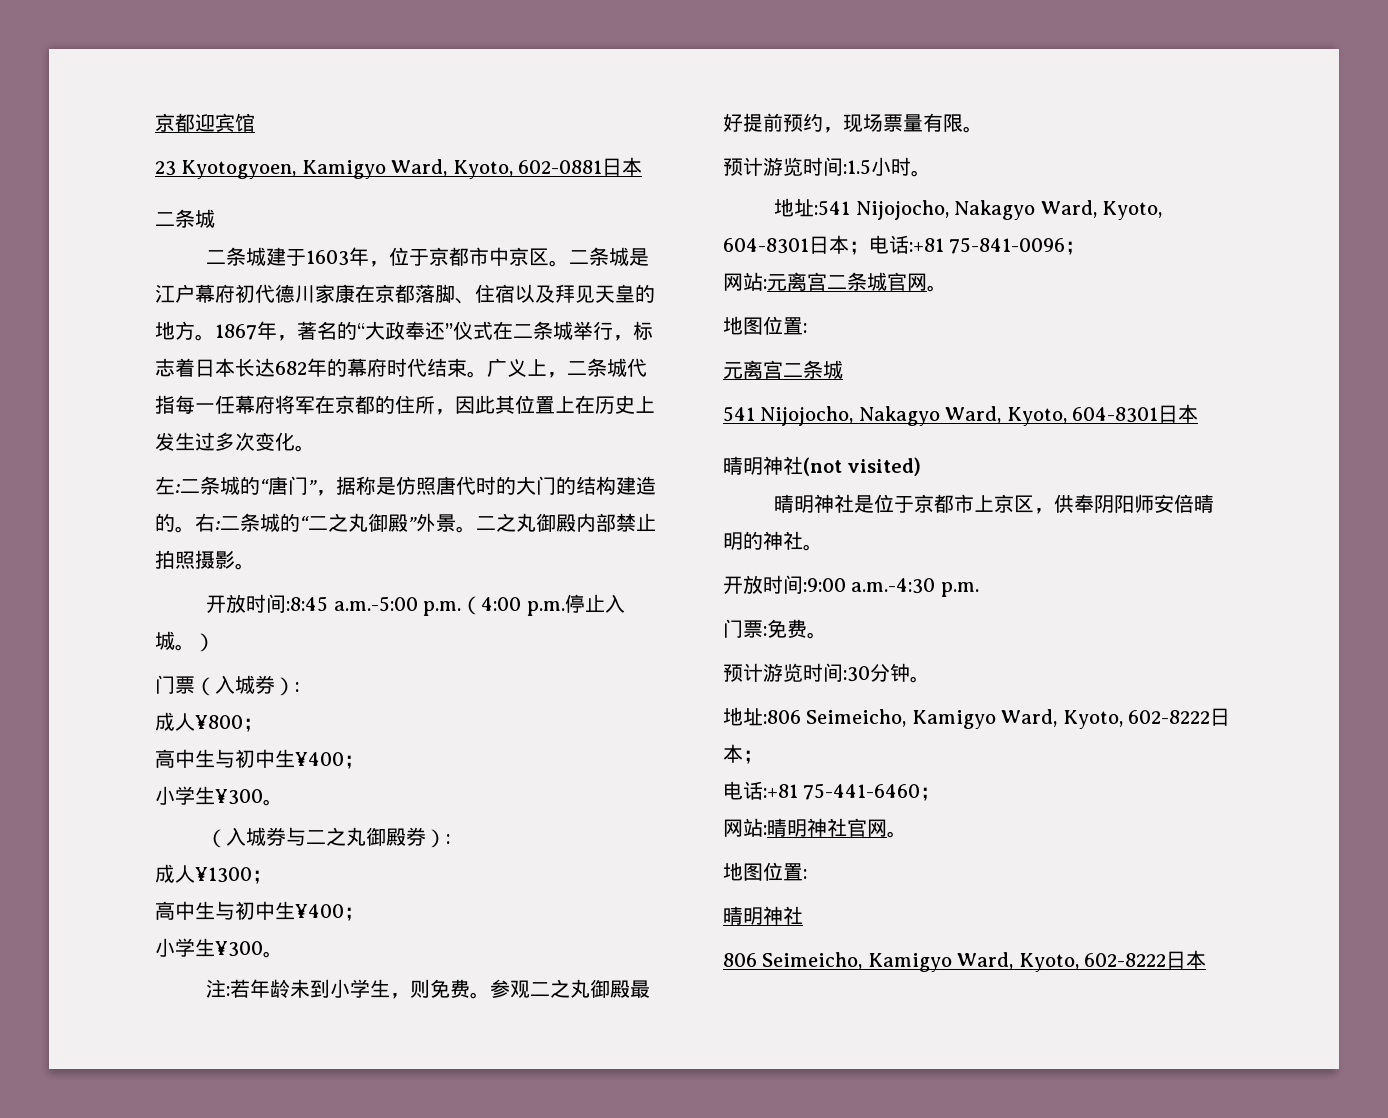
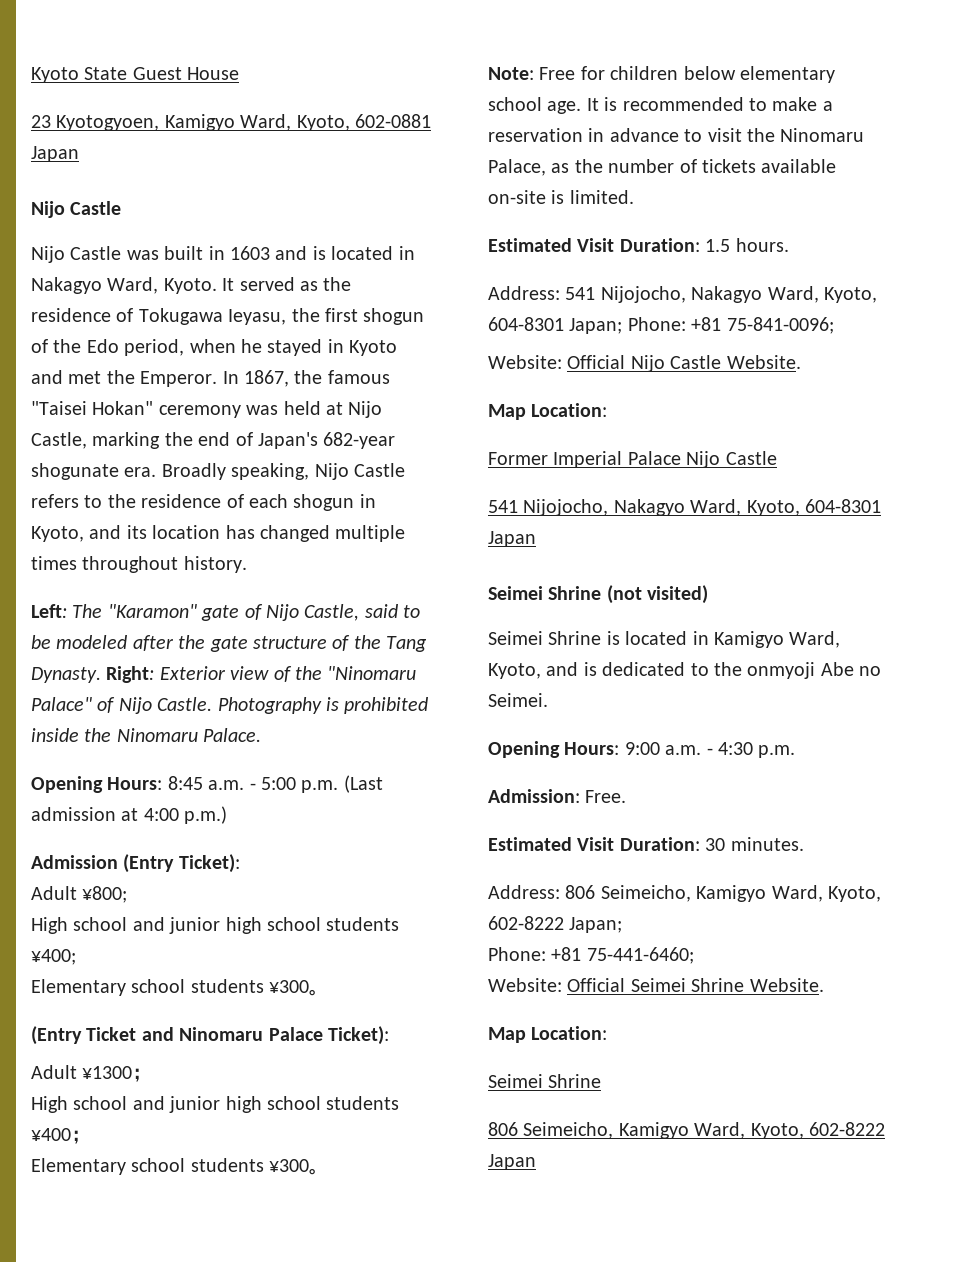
[155,113,255,133] 京都迎宾馆 -> [31,67,240,83] Kyoto State Guest House
[601,157,642,176] [155,209,215,228] [206,247,650,267] [155,284,655,304] [155,321,653,341] [155,358,647,378] [155,395,655,415] [155,432,315,452] [155,476,656,496] [155,513,656,533] [155,550,255,570] [206,594,625,616] [155,631,215,652] [155,675,299,696] [155,712,263,732] [155,749,364,769] [155,786,283,806] [206,827,451,848] [155,864,272,884] [155,901,364,921] [155,938,283,958] [206,979,651,999] [723,113,983,133] [723,157,931,177] [774,198,1162,220] [723,235,1086,255] [723,272,947,292] [723,316,807,335] [723,360,843,379] [723,404,1198,426] [723,456,803,475] 日本 // 二条城 // 二条城建于1603年，位于京都市中京区。二条城是江户幕府初代德川家康在京都落脚、住宿以及拜见天皇的地方。1867年，著名的“大政奉还”仪式在二条城举行，标志着日本长达682年的幕府时代结束。广义上，二条城代指每一任幕府将军在京都的住所，因此其位置上在历史上发生过多次变化。 // 左:二条城的“唐门”，据称是仿照唐代时的大门的结构建造的。右:二条城的“二之丸御殿”外景。二之丸御殿内部禁止拍照摄影。 // 开放时间:8:45 a.m.-5:00 p.m.（4:00 p.m.停止入城。） // 门票（入城券）: // 成人¥800； // 高中生与初中生¥400； // 小学生¥300。 // （入城券与二之丸御殿券）: // 成人¥1300； // 高中生与初中生¥400； // 小学生¥300。 // 注:若年龄未到小学生，则免费。参观二之丸御殿最好提前预约，现场票量有限。 // 预计游览时间:1.5小时。 // 地址:541 Nijojocho, Nakagyo Ward, Kyoto, 604-8301日本；电话:+81 75-841-0096； // 网站:元离宫二条城官网。 // 地图位置: // 元离宫二条城 // 541 Nijojocho, Nakagyo Ward, Kyoto, 604-8301日本 // 晴明神社 -> [31,146,79,162] [31,201,122,218] [31,246,415,263] [31,277,352,294] [31,308,425,325] [31,339,398,356] [31,370,390,387] [31,401,383,418] [31,432,396,449] [31,463,405,480] [31,494,376,511] [31,525,406,542] [31,556,247,573] [31,604,421,621] [31,635,428,652] [31,666,417,683] [31,697,429,714] [31,728,262,742] [31,775,383,793] [31,806,228,824] [31,854,240,873] [31,886,128,903] [31,917,400,934] [31,949,76,965] [31,979,330,996] [31,1026,389,1045] [31,1065,153,1082] [31,1096,400,1113] [31,1128,91,1144] [31,1158,330,1175] [488,66,835,83] [488,97,833,114] [488,128,865,142] [488,159,837,176] [488,190,634,204] [488,238,789,252] [488,286,877,303] [488,317,834,334] [488,355,801,372] [488,403,608,420] [488,451,777,468] [488,499,881,516] [488,531,536,547] [488,586,602,600] Japan // Nijo Castle // Nijo Castle was built in 1603 and is located in Nakagyo Ward, Kyoto. It served as the residence of Tokugawa Ieyasu, the first shogun of the Edo period, when he stayed in Kyoto and met the Emperor. In 1867, the famous "Taisei Hokan" ceremony was held at Nijo Castle, marking the end of Japan's 682-year shogunate era. Broadly speaking, Nijo Castle refers to the residence of each shogun in Kyoto, and its location has changed multiple times throughout history. // Left: The "Karamon" gate of Nijo Castle, said to be modeled after the gate structure of the Tang Dynasty. Right: Exterior view of the "Ninomaru Palace" of Nijo Castle. Photography is prohibited inside the Ninomaru Palace. // Opening Hours: 8:45 a.m. - 5:00 p.m. (Last admission at 4:00 p.m.) // Admission (Entry Ticket): // Adult ¥800; // High school and junior high school students ¥400; // Elementary school students ¥300。 // (Entry Ticket and Ninomaru Palace Ticket): // Adult ¥1300； // High school and junior high school students ¥400； // Elementary school students ¥300。 // Note: Free for children below elementary school age. It is recommended to make a reservation in advance to visit the Ninomaru Palace, as the number of tickets available on-site is limited. // Estimated Visit Duration: 1.5 hours. // Address: 541 Nijojocho, Nakagyo Ward, Kyoto, 604-8301 Japan; Phone: +81 75-841-0096; // Website: Official Nijo Castle Website. // Map Location: // Former Imperial Palace Nijo Castle // 541 Nijojocho, Nakagyo Ward, Kyoto, 604-8301 Japan // Seimei Shrine
[774,494,1215,514] [723,531,823,551] [723,575,979,597] [723,619,827,639] [723,663,930,683] [723,707,1230,729] [723,744,763,764] [723,781,941,801] [723,818,907,838] [723,862,807,881] [723,906,803,925] [723,950,1206,972] 晴明神社是位于京都市上京区，供奉阴阳师安倍晴明的神社。 // 开放时间:9:00 a.m.-4:30 p.m. // 门票:免费。 // 预计游览时间:30分钟。 // 地址:806 Seimeicho, Kamigyo Ward, Kyoto, 602-8222日本； // 电话:+81 75-441-6460； // 网站:晴明神社官网。 // 地图位置: // 晴明神社 // 806 Seimeicho, Kamigyo Ward, Kyoto, 602-8222日本 -> [488,631,841,648] [488,662,882,679] [488,693,548,707] [488,741,796,758] [488,789,627,803] [488,837,804,851] [488,885,881,902] [488,916,623,933] [488,947,694,964] [488,978,824,992] [488,1026,608,1043] [488,1074,602,1088] [488,1122,885,1139] [488,1154,536,1170] Seimei Shrine is located in Kamigyo Ward, Kyoto, and is dedicated to the onmyoji Abe no Seimei. // Opening Hours: 9:00 a.m. - 4:30 p.m. // Admission: Free. // Estimated Visit Duration: 30 minutes. // Address: 806 Seimeicho, Kamigyo Ward, Kyoto, 602-8222 Japan; // Phone: +81 75-441-6460; // Website: Official Seimei Shrine Website. // Map Location: // Seimei Shrine // 806 Seimeicho, Kamigyo Ward, Kyoto, 602-8222 Japan

